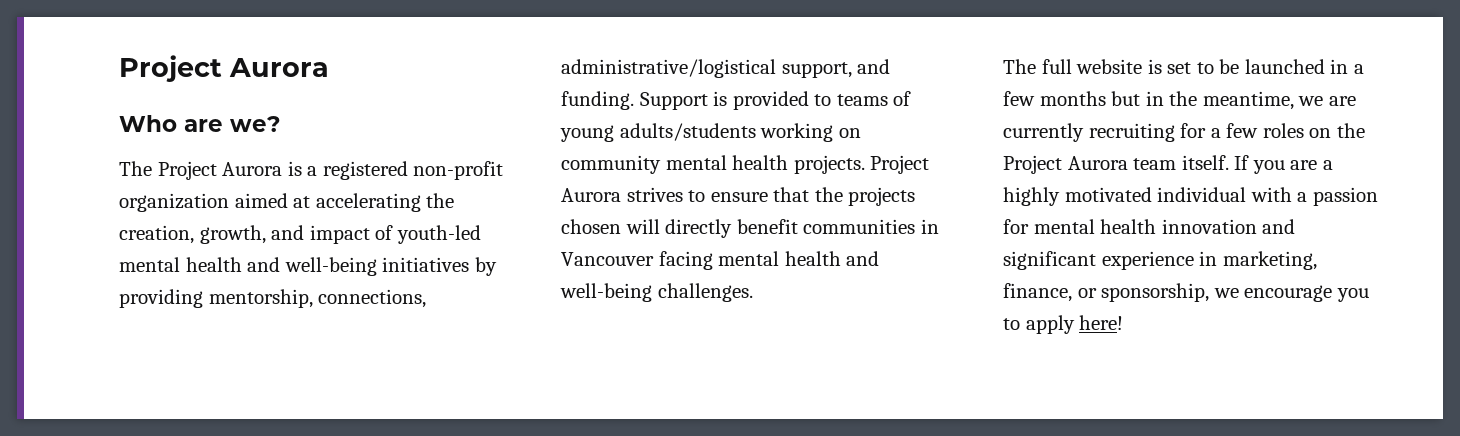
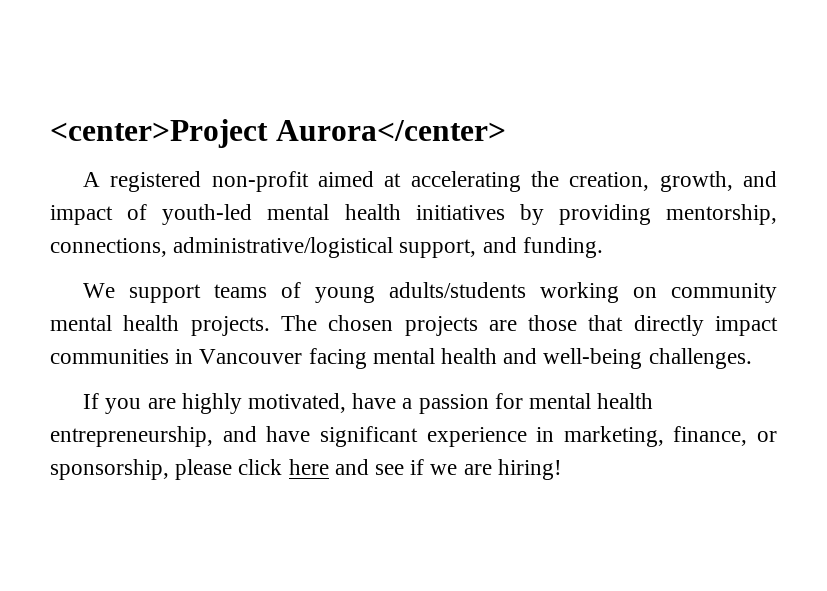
[119,55,329,82] [119,115,281,132] [119,161,318,180] Project Aurora // Who are we? // The Project Aurora is a -> [50,119,506,148] [83,172,101,187] <center>Project Aurora</center> // A
[119,193,229,212] organization -> (309, 181) none
[247,257,377,276] and well-being -> (401, 212) none
[639,91,832,110] Support is provided to -> [83,283,202,303] // We support
[870,155,930,174] [561,187,916,206] [561,219,798,238] Project Aurora strives to ensure that the projects chosen will directly benefit -> [280,315,778,336] The chosen projects are those that directly impact
[1003,59,1364,74] [1003,91,1356,110] [1003,123,1365,142] [1003,155,1333,174] [1003,187,1292,206] The full website is set to be launched in a few months but in the meantime, we are currently recruiting for a few roles on the Project Aurora team itself. If you are a highly motivated individual with -> [83,393,397,414] If you are highly motivated, have
[1161,219,1296,234] innovation and -> [50,426,311,447] entrepreneurship, and have
[1213,285,1369,302] [1003,315,1124,334] we encourage you to apply here! -> [175,459,562,480] please click here and see if we are hiring!

